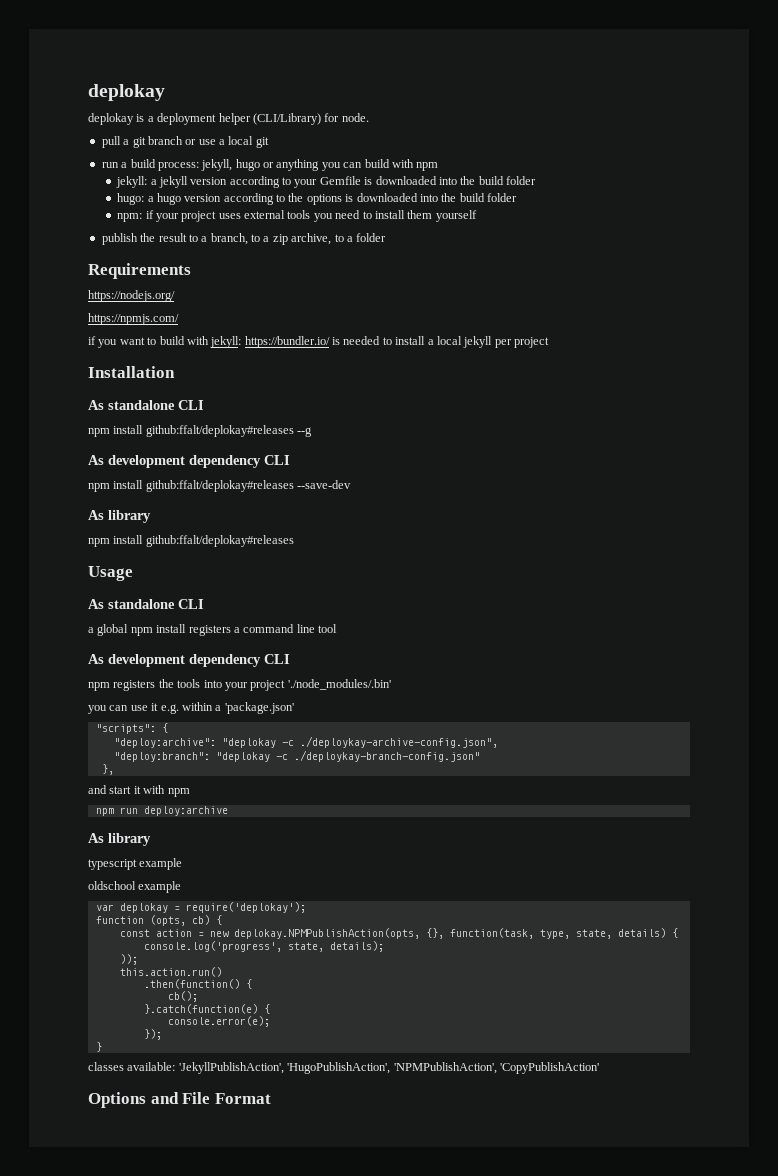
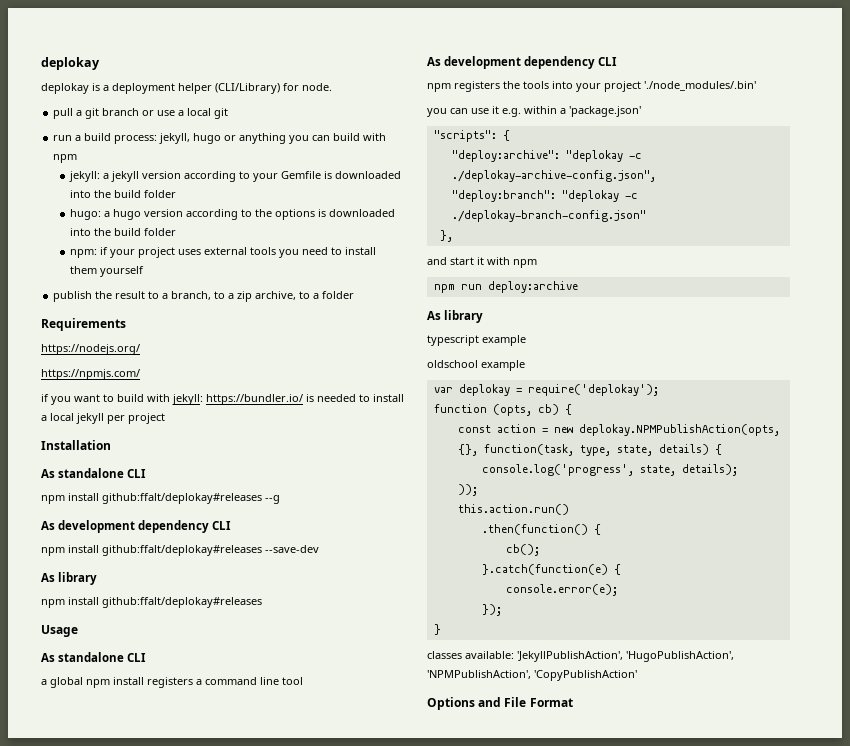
[299,736,498,748] ./deploykay-archive-config.json", -> [451,170,656,182] ./deplokay-archive-config.json",
[293,750,480,762] ./deploykay-branch-config.json" -> [451,210,646,222] ./deplokay-branch-config.json"

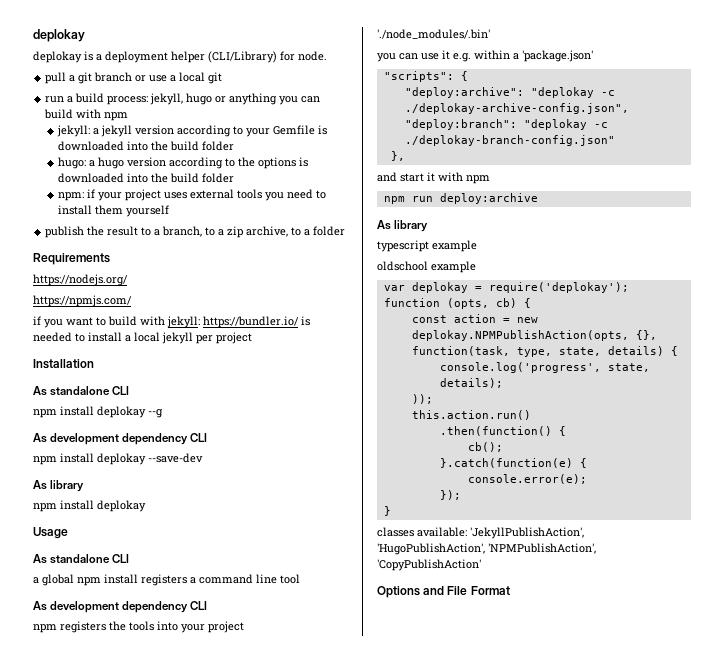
[102,493,262,504] github:ffalt/deplokay#releases -> [97,406,146,418] deplokay
[102,545,262,556] github:ffalt/deplokay#releases -> [97,453,146,465] deplokay
[102,597,262,608] github:ffalt/deplokay#releases -> [97,500,146,512] deplokay

